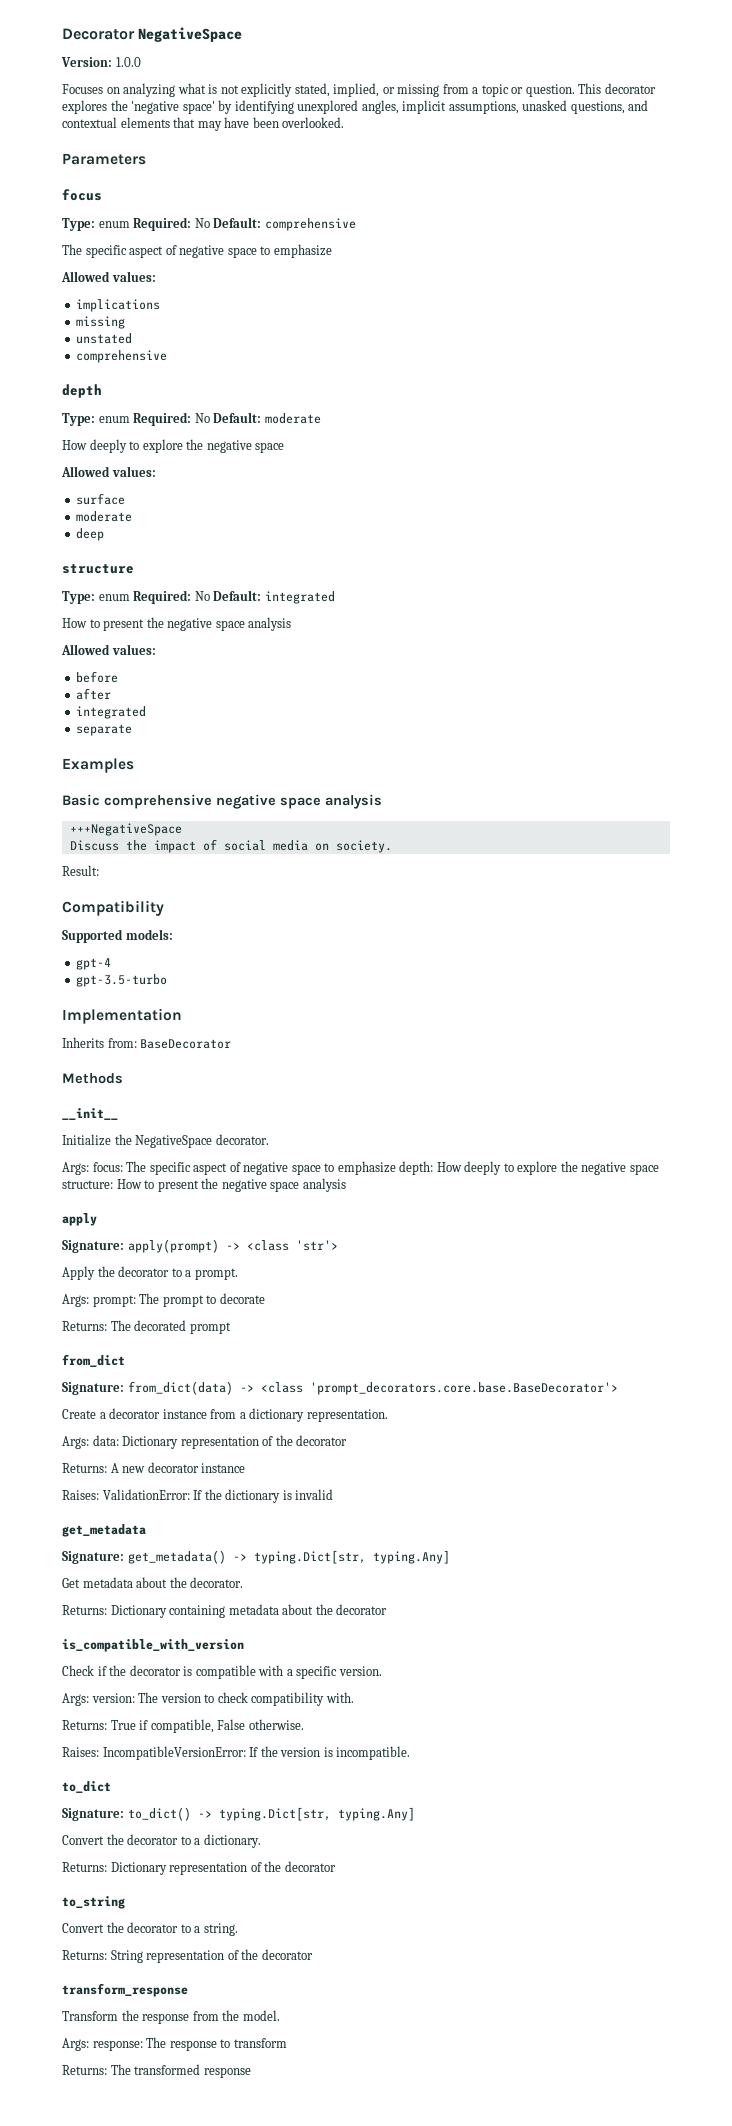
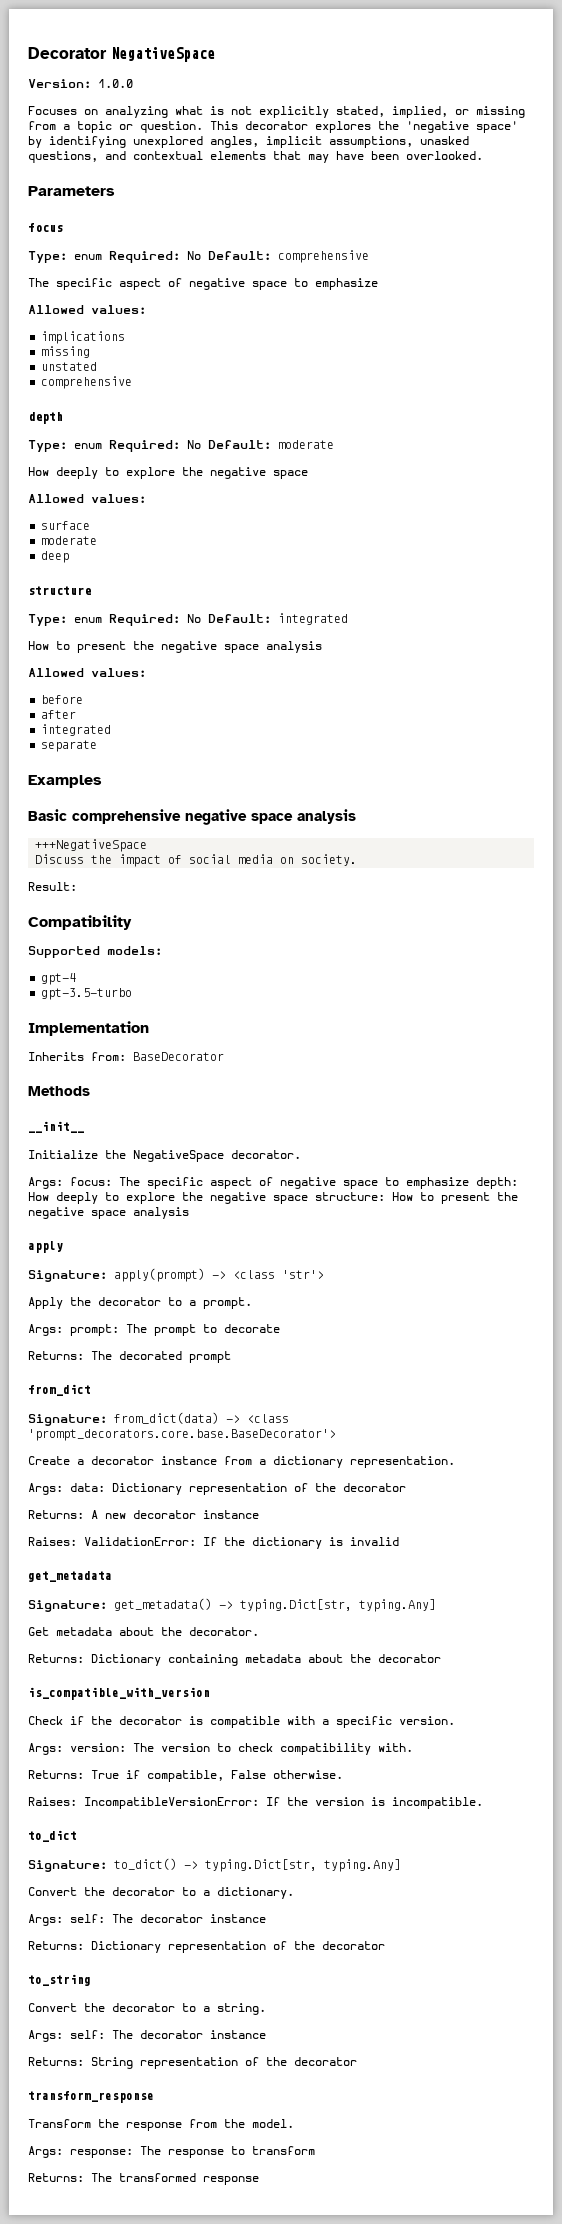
(261, 1841) none -> [28,1914,266,1926] // Args: self: The decorator instance
(238, 1929) none -> [28,2030,266,2042] // Args: self: The decorator instance

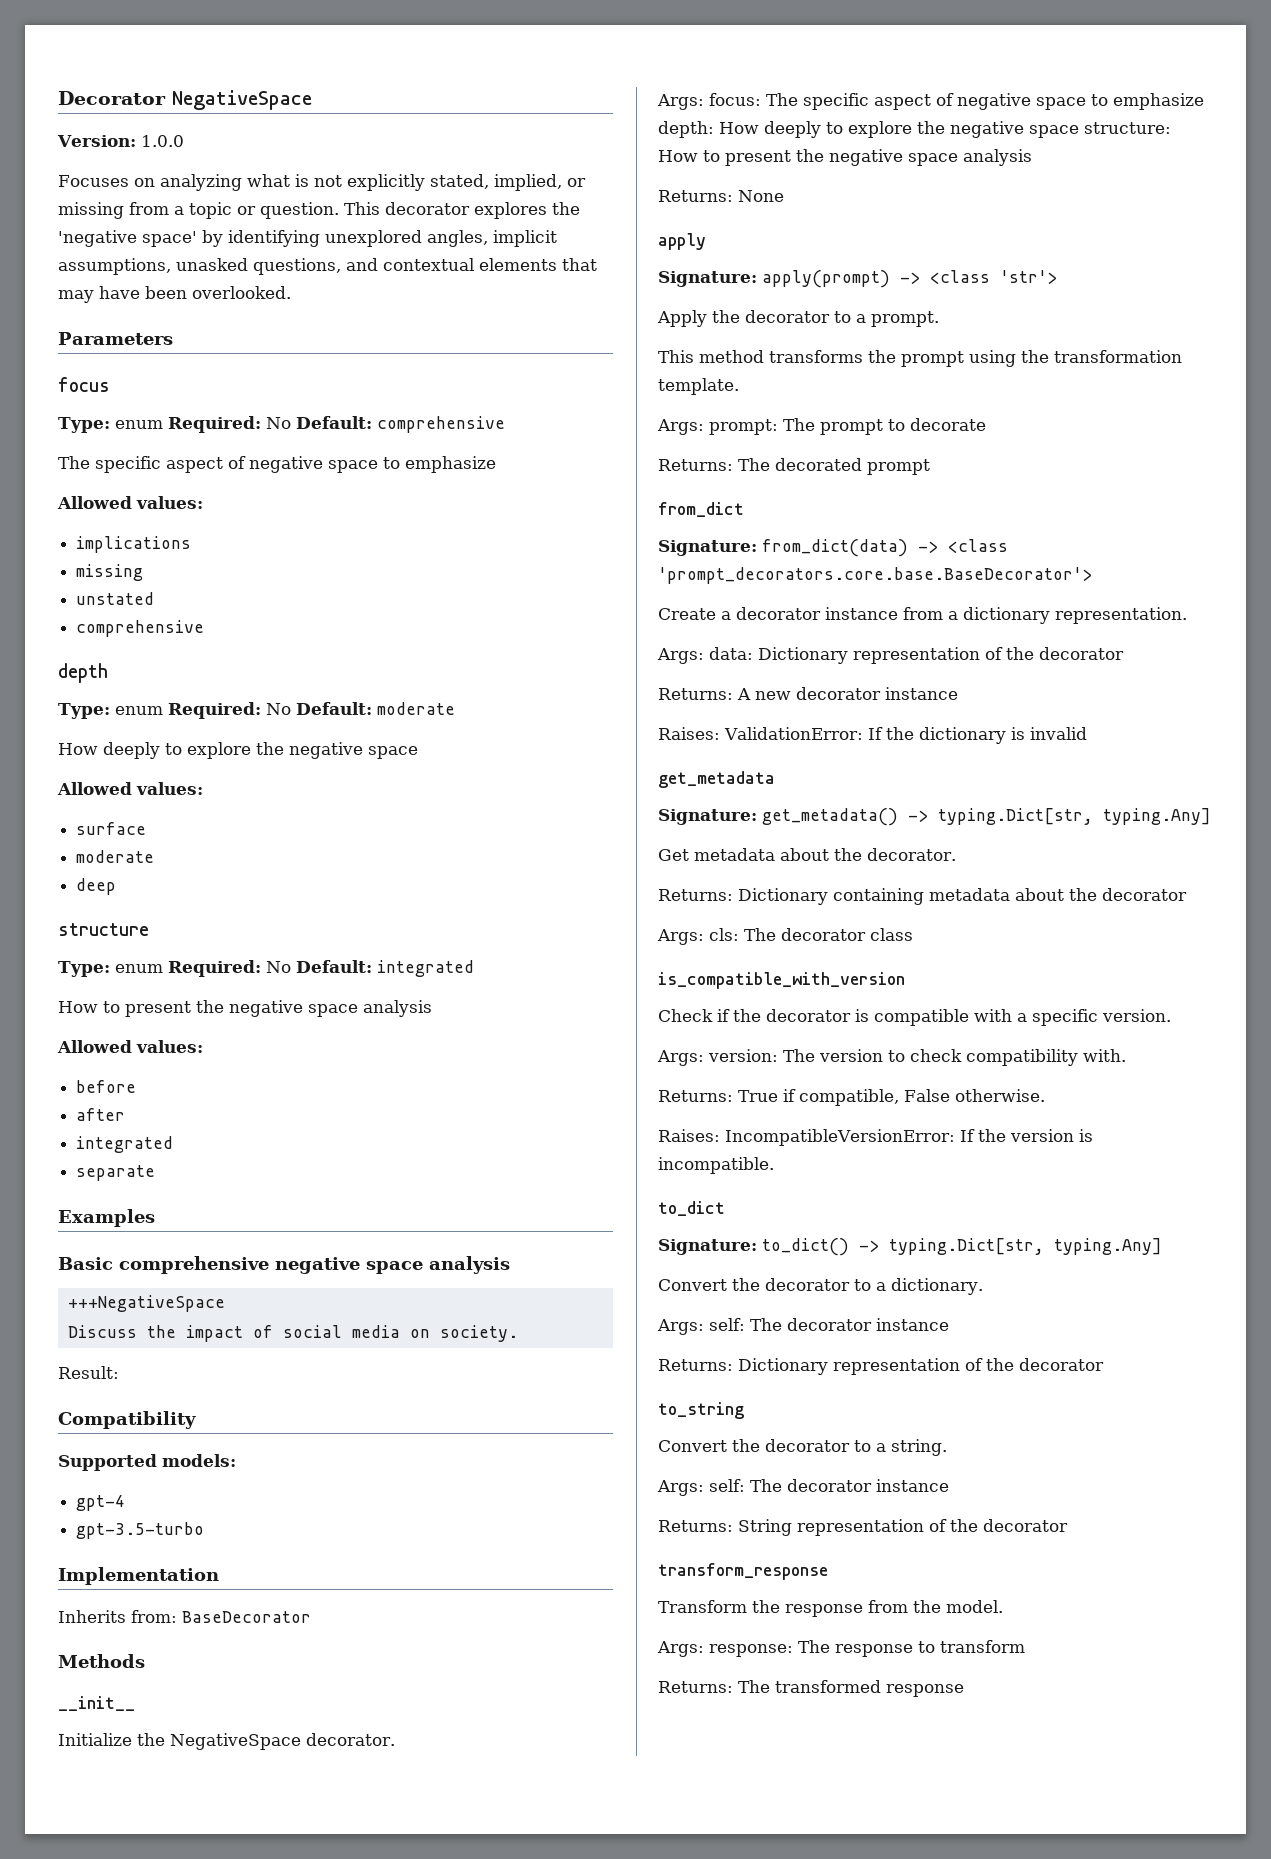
(189, 1213) none -> [658,190,784,202] // Returns: None
(252, 1303) none -> [658,350,1182,367] [658,378,739,395] // This method transforms the prompt using the transformation template.
(441, 1658) none -> [657,928,913,945] // Args: cls: The decorator class

